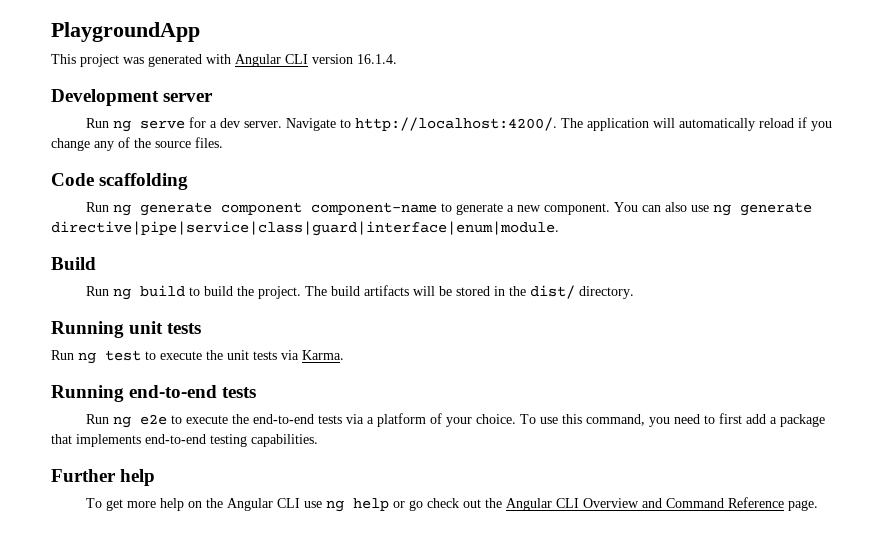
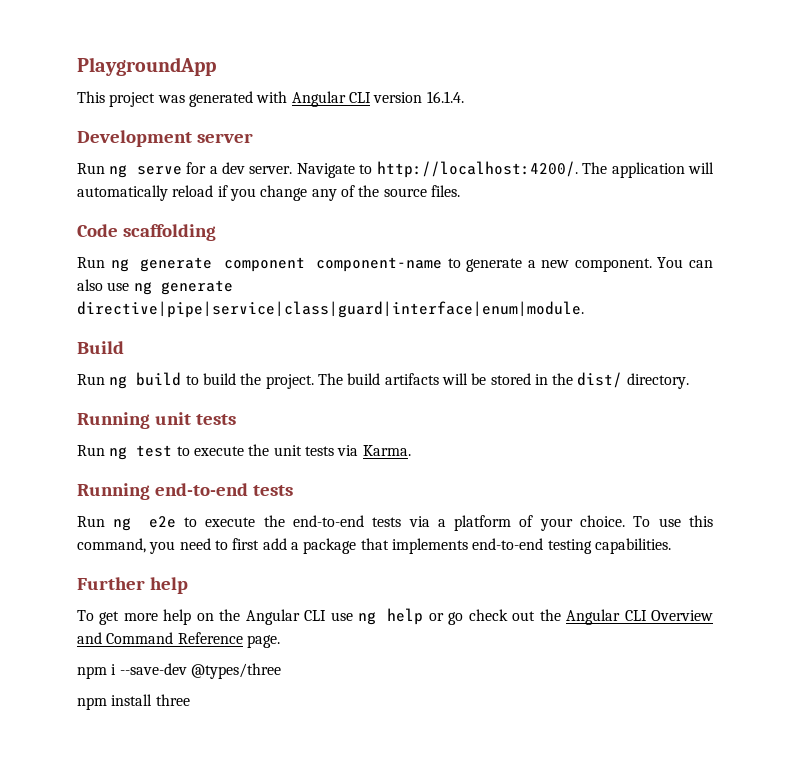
(819, 505) none -> [77,663,281,679] [77,694,190,710] // npm i --save-dev @types/three // npm install three

